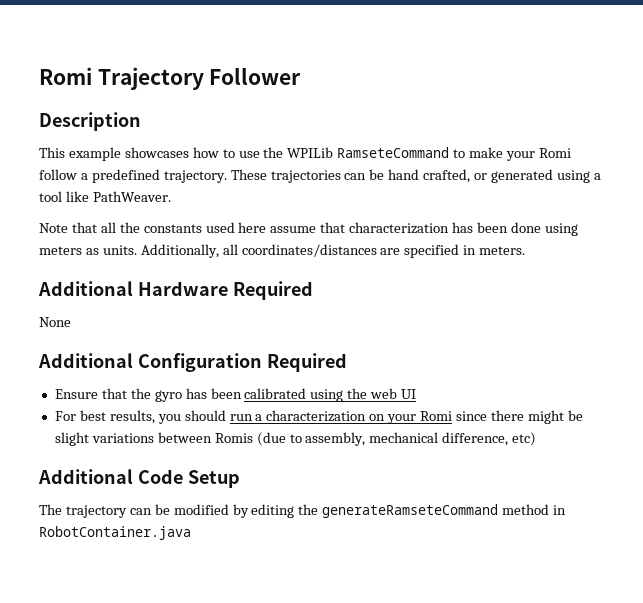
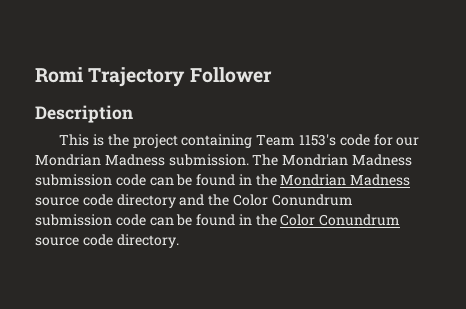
[68,147,571,161] [39,169,601,183] [39,191,171,202] [39,222,578,236] [39,244,526,258] [38,281,313,300] [39,317,71,327] [38,353,347,372] [54,388,417,402] [54,410,583,424] [54,432,537,446] [38,469,240,488] [39,504,567,518] [39,526,191,540] example showcases how to use the WPILib RamseteCommand to make your Romi follow a predefined trajectory. These trajectories can be hand crafted, or generated using a tool like PathWeaver. // Note that all the constants used here assume that characterization has been done using meters as units. Additionally, all coordinates/distances are specified in meters. // Additional Hardware Required // None // Additional Configuration Required // Ensure that the gyro has been calibrated using the web UI // For best results, you should run a characterization on your Romi since there might be slight variations between Romis (due to assembly, mechanical difference, etc) // Additional Code Setup // The trajectory can be modified by editing the generateRamseteCommand method in RobotContainer.java -> [93,134,420,148] [35,154,412,166] [35,174,411,186] [35,194,353,208] [35,214,401,226] [35,234,179,248] is the project containing Team 1153's code for our Mondrian Madness submission. The Mondrian Madness submission code can be found in the Mondrian Madness source code directory and the Color Conundrum submission code can be found in the Color Conundrum source code directory.

